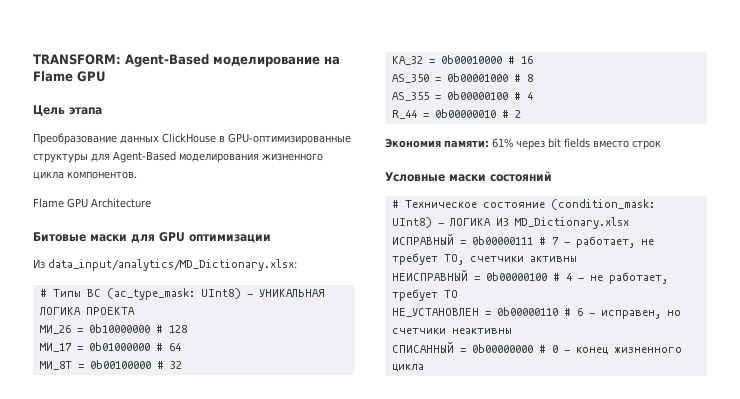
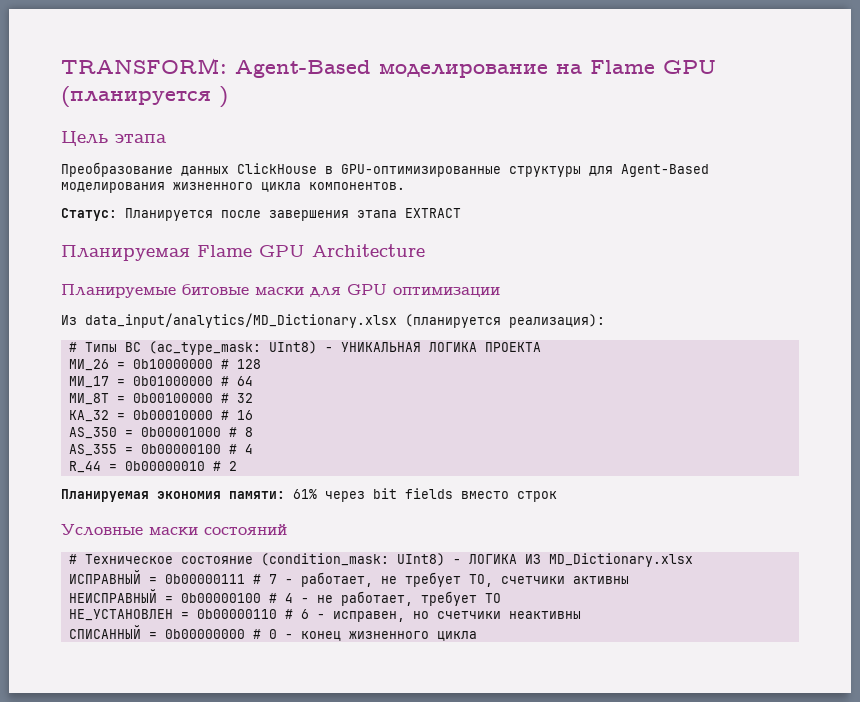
(106, 76) none -> [61,86,228,108] (планируется )
(137, 175) none -> [61,208,461,221] [61,245,190,261] Статус: Планируется после завершения этапа EXTRACT // Планируемая
[33,232,86,242] Битовые -> [61,284,249,298] Планируемые битовые
[48,259,297,271] data_input/analytics/MD_Dictionary.xlsx: -> [85,313,605,328] data_input/analytics/MD_Dictionary.xlsx (планируется реализация):
[385,138,441,148] Экономия -> [61,489,221,502] Планируемая экономия

